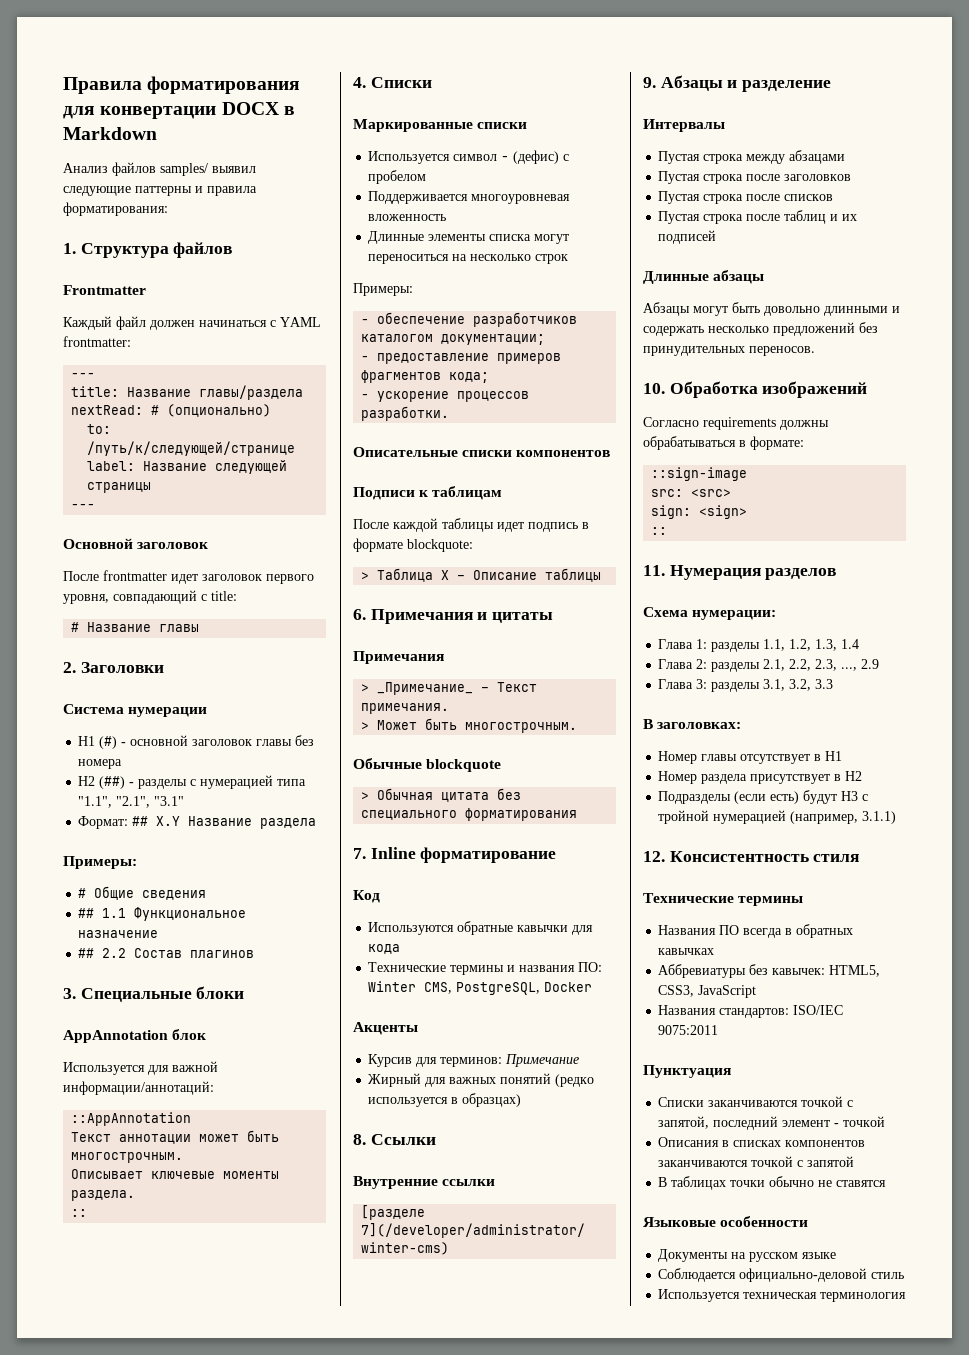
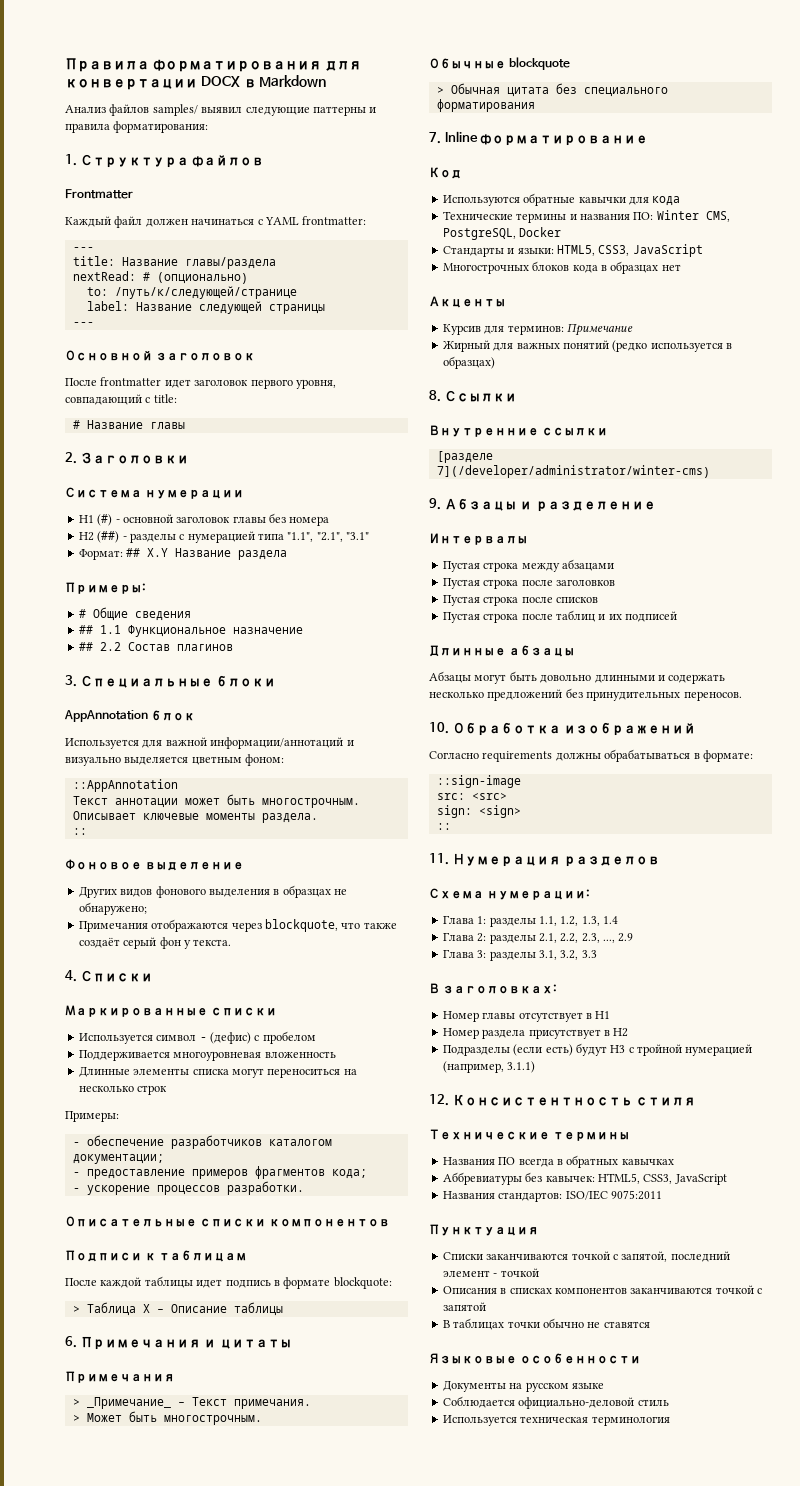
[63,1081,214,1095] информации/аннотаций: -> [210,737,354,749] [65,754,285,766] информации/аннотаций и визуально выделяется цветным фоном:
(88, 1213) none -> [65,859,245,871] [78,885,347,898] [78,902,147,915] [78,919,397,932] [78,937,232,949] // Фоновое выделение // Других видов фонового выделения в образцах не обнаружено; // Примечания отображаются через blockquote, что также создаёт серый фон у текста.
(593, 987) none -> [442,244,703,257] [442,261,681,274] // Стандарты и языки: HTML5, CSS3, JavaScript // Многострочных блоков кода в образцах нет

